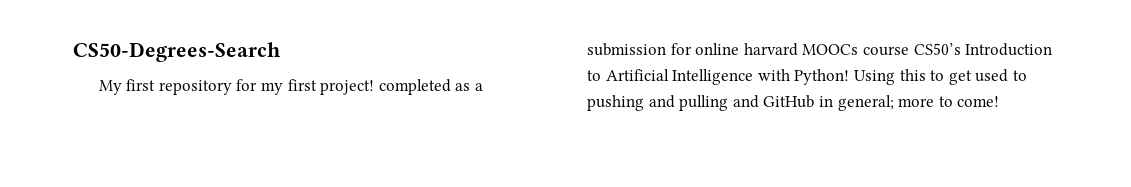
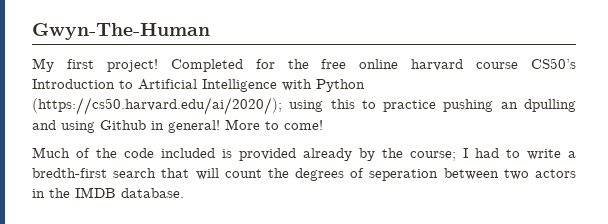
[73,42,281,62] CS50-Degrees-Search -> [32,23,210,40] Gwyn-The-Human
[158,79,483,95] [587,43,692,56] repository for my first project! completed as a submission for -> [106,59,347,72] project! Completed for the free
[802,44,859,55] MOOCs -> (464, 65) none
[794,69,1027,85] [587,95,1000,111] Python! Using this to get used to pushing and pulling and GitHub in general; more to come! -> [316,79,365,92] [32,97,576,115] [32,119,323,133] [32,147,576,161] [32,168,576,181] [32,187,184,198] Python (https://cs50.harvard.edu/ai/2020/); using this to practice pushing an dpulling and using Github in general! More to come! // Much of the code included is provided already by the course; I had to write a bredth-first search that will count the degrees of seperation between two actors in the IMDB database.

